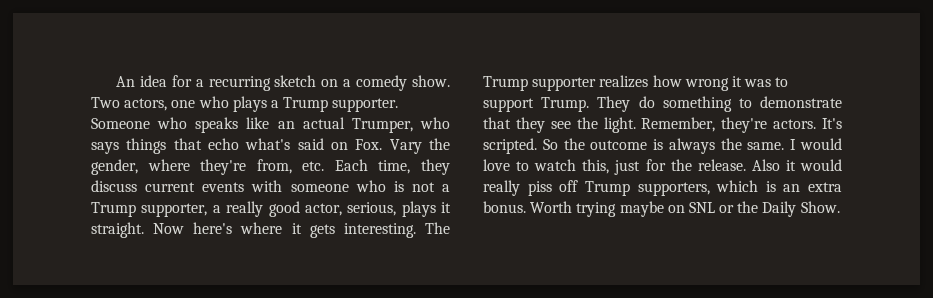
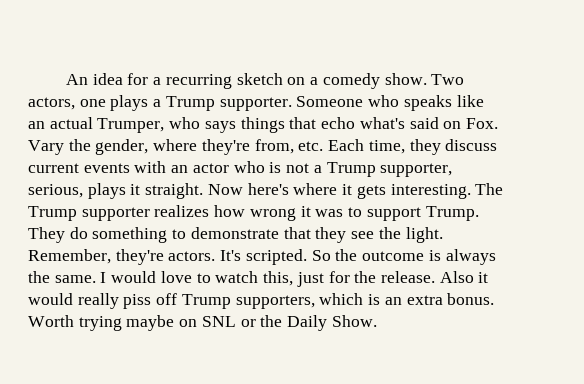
[198,96,229,108] who -> (106, 103) none
[290,184,349,192] someone -> [171,163,229,173] an actor
[212,201,342,217] a really good actor, -> (453, 170) none

